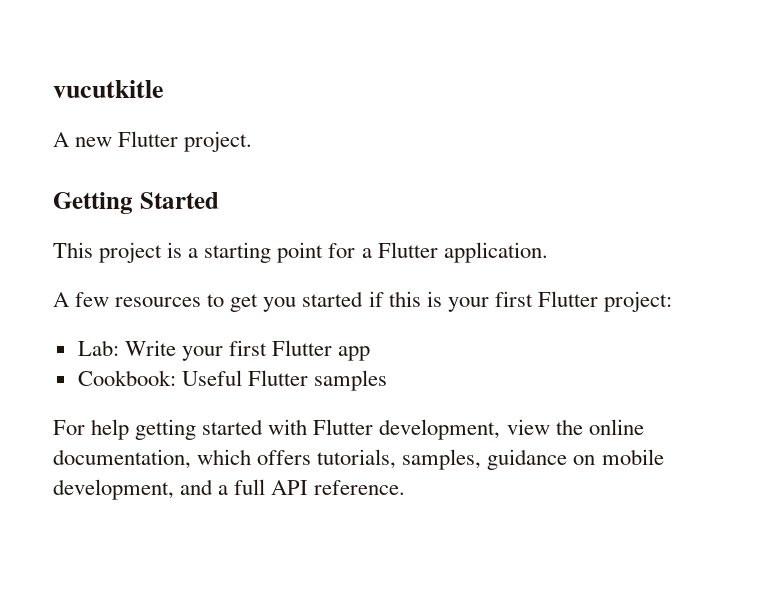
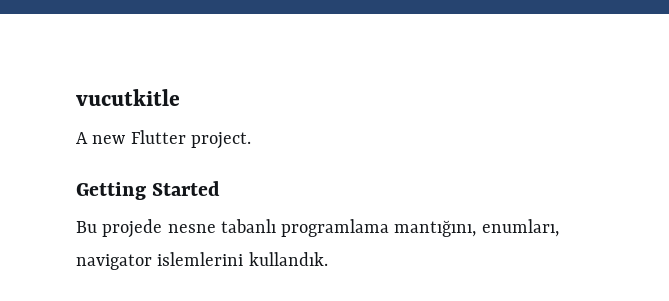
[53,242,548,263] [53,291,672,312] [77,340,371,361] [77,370,387,391] [53,419,644,440] [53,449,664,470] [53,479,406,500] This project is a starting point for a Flutter application. // A few resources to get you started if this is your first Flutter project: // Lab: Write your first Flutter app // Cookbook: Useful Flutter samples // For help getting started with Flutter development, view the online documentation, which offers tutorials, samples, guidance on mobile development, and a full API reference. -> [76,219,559,238] [76,252,328,270] Bu projede nesne tabanlı programlama mantığını, enumları, navigator islemlerini kullandık.

